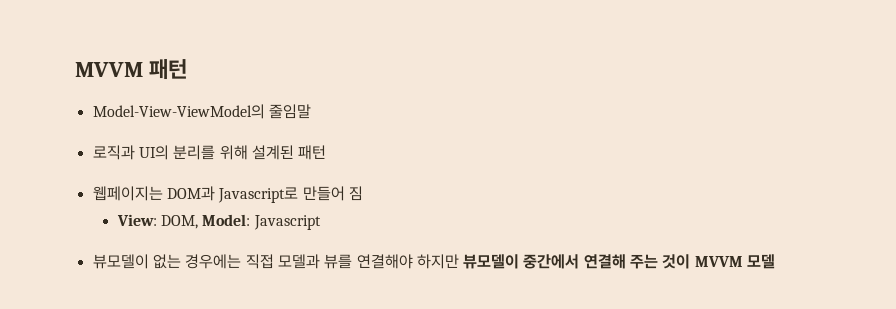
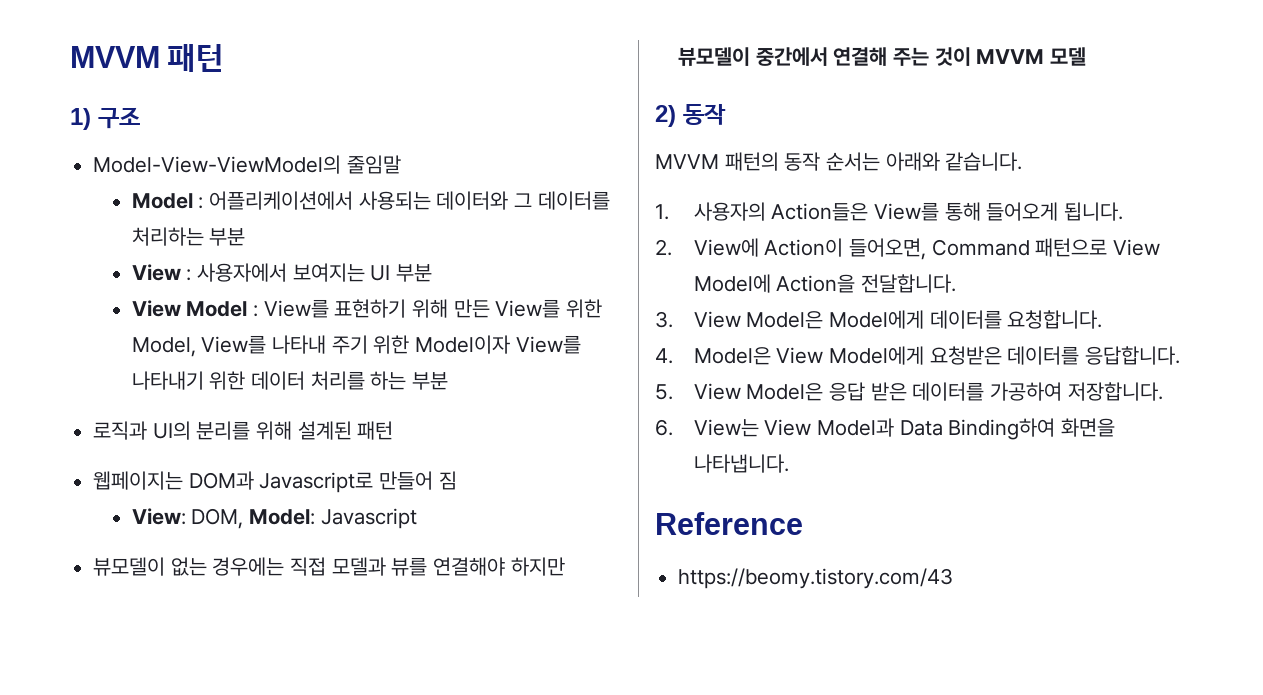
(188, 69) none -> [70,107,140,130] // 1) 구조
(311, 111) none -> [131,191,610,210] [131,227,246,246] [131,263,433,282] [131,299,603,318] [131,335,581,357] [131,371,449,390] // Model : 어플리케이션에서 사용되는 데이터와 그 데이터를 처리하는 부분 // View : 사용자에서 보여지는 UI 부분 // View Model : View를 표현하기 위해 만든 View를 위한 Model, View를 나타내 주기 위한 Model이자 View를 나타내기 위한 데이터 처리를 하는 부분
(776, 261) none -> [655,104,726,127] [655,152,1023,171] [655,202,1124,221] [655,238,1161,260] [693,274,957,293] [655,310,1103,329] [655,346,1181,365] [655,382,1163,401] [655,418,1116,440] [693,454,789,473] [655,512,803,535] [678,568,954,589] // 2) 동작 // MVVM 패턴의 동작 순서는 아래와 같습니다. // 1. 사용자의 Action들은 View를 통해 들어오게 됩니다. // 2. View에 Action이 들어오면, Command 패턴으로 View Model에 Action을 전달합니다. // 3. View Model은 Model에게 데이터를 요청합니다. // 4. Model은 View Model에게 요청받은 데이터를 응답합니다. // 5. View Model은 응답 받은 데이터를 가공하여 저장합니다. // 6. View는 View Model과 Data Binding하여 화면을 나타냅니다. // Reference // https://beomy.tistory.com/43

